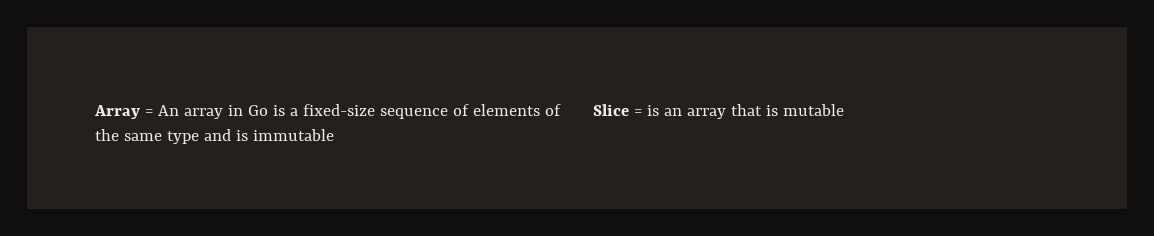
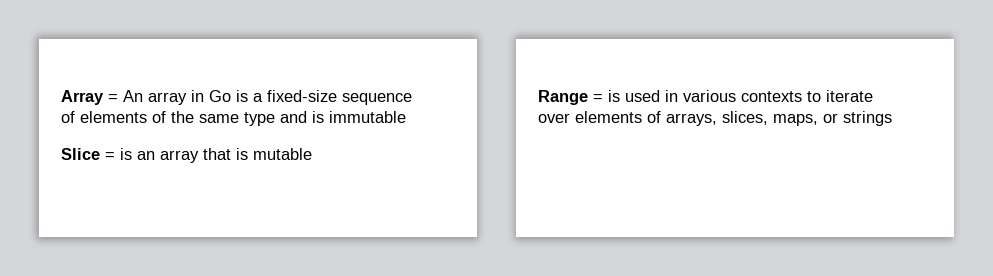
(844, 110) none -> [538,90,873,105] [538,111,892,126] // Range = is used in various contexts to iterate over elements of arrays, slices, maps, or strings

